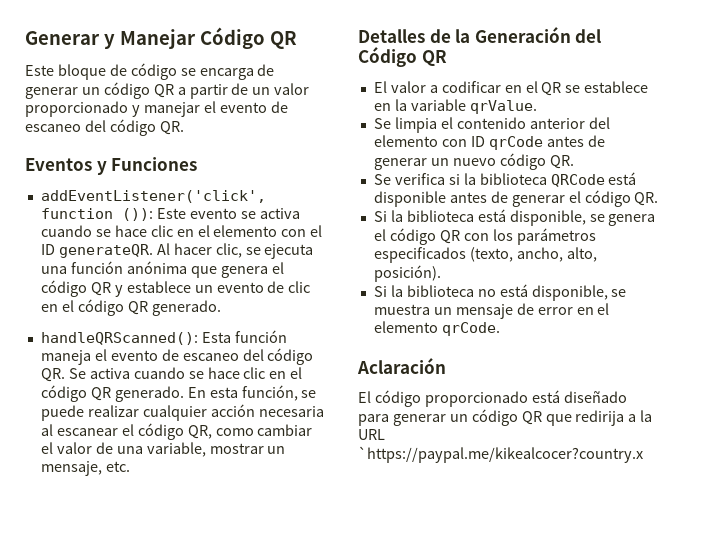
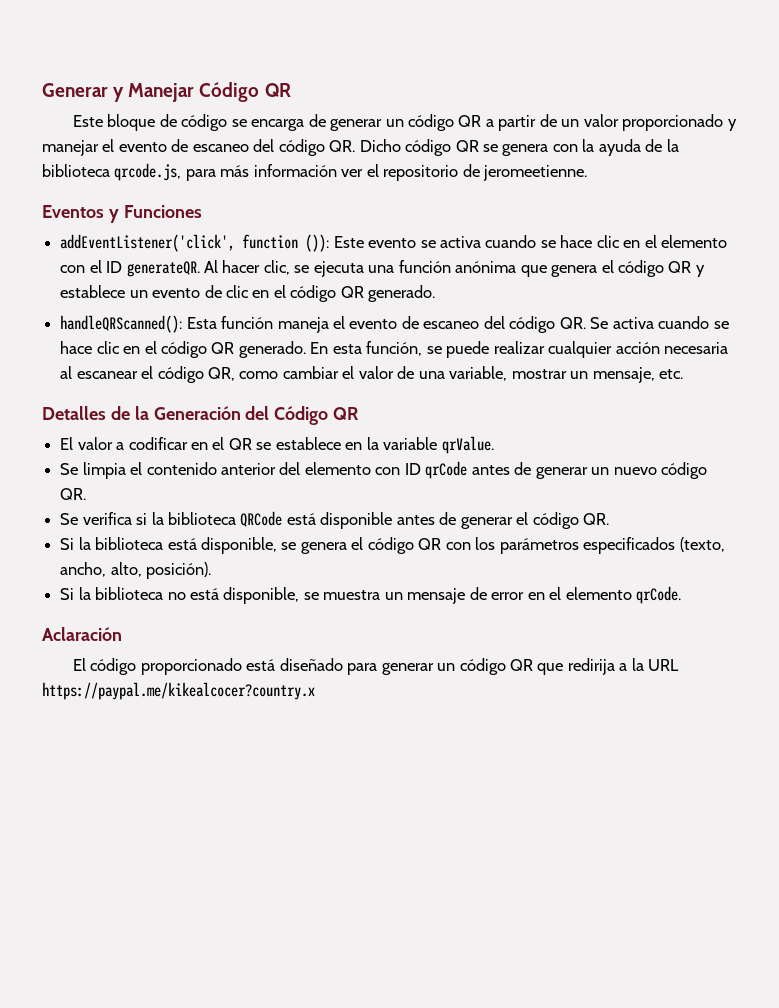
(184, 128) none -> [359,139,679,156] [42,163,588,181] Dicho código QR se genera con la ayuda de la biblioteca qrcode.js, para más información ver el repositorio de jeromeetienne.
[358,446,643,463] `https://paypal.me/kikealcocer?country.x -> [42,682,315,700] https://paypal.me/kikealcocer?country.x

